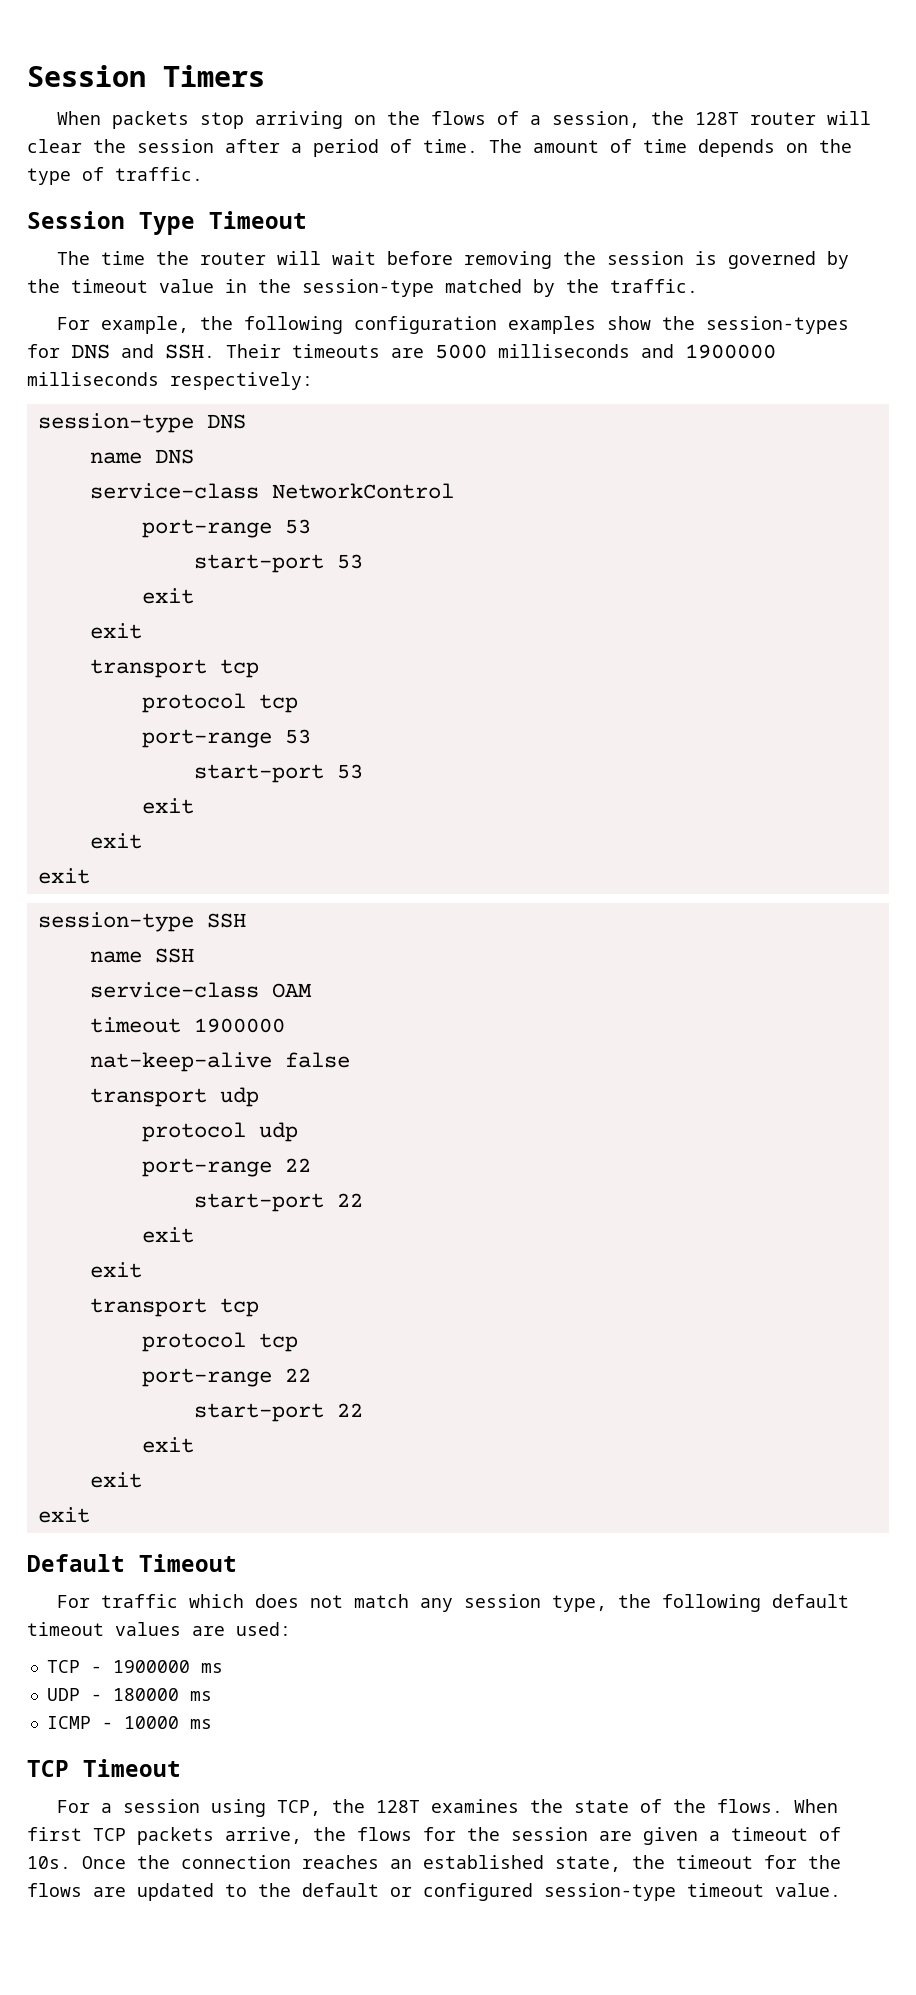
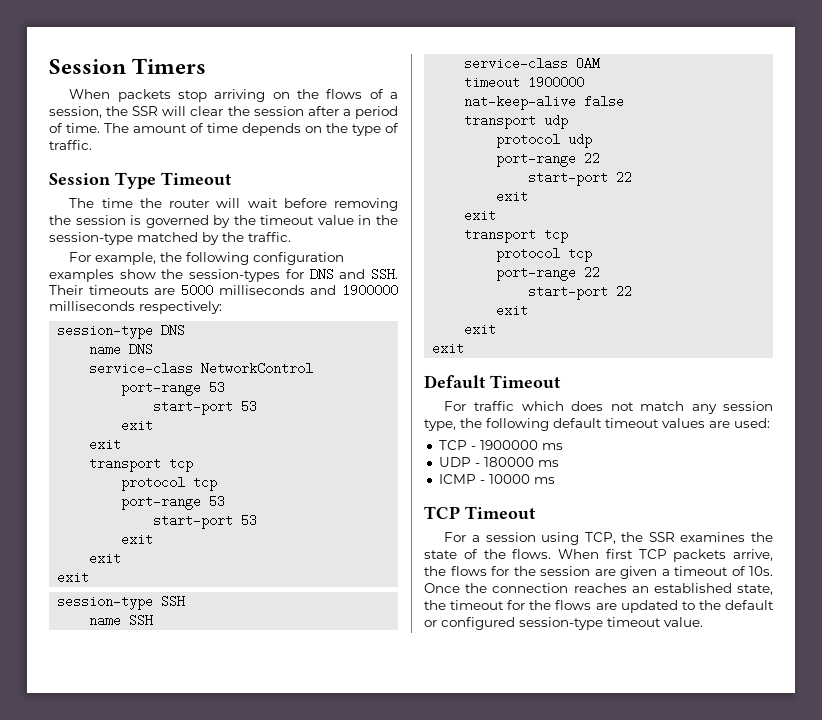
[694,112,816,125] 128T router -> [132,106,159,116] SSR
[375,1800,420,1813] 128T -> [648,532,675,542] SSR

